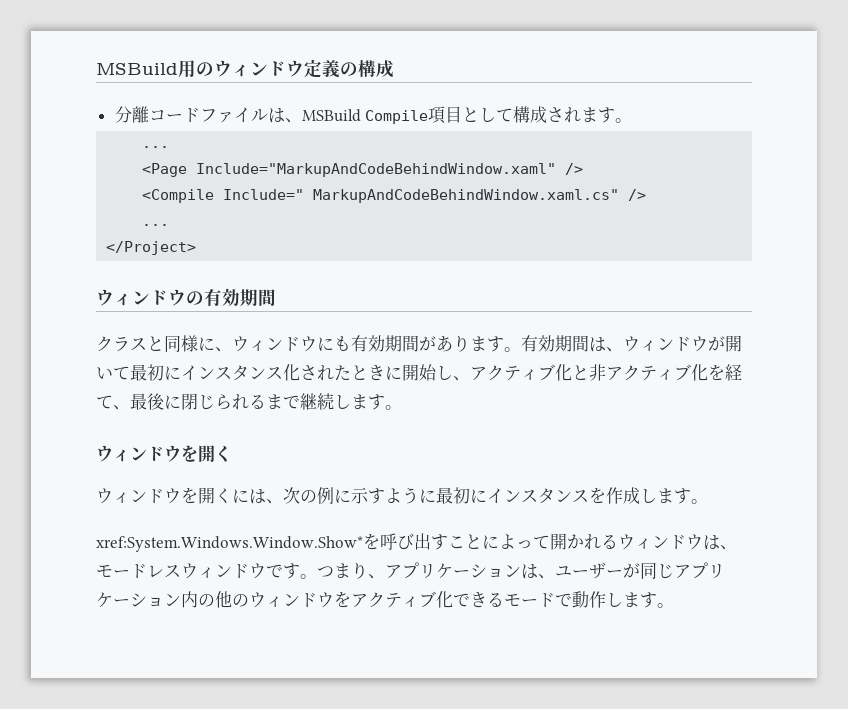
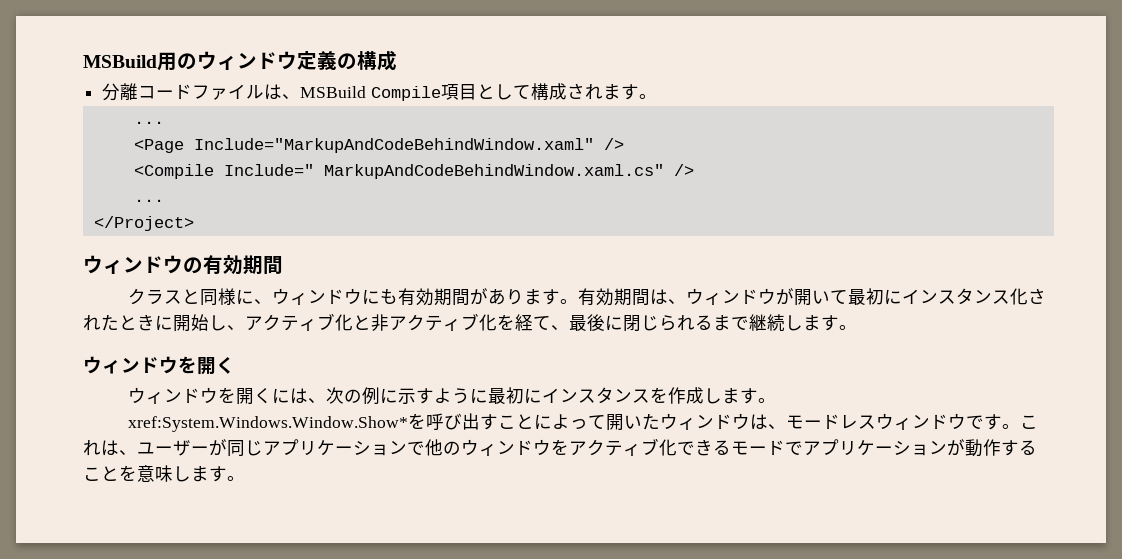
[567,534,618,550] かれる -> [623,413,660,430] いた
[317,562,521,579] つまり、アプリケーション -> [1019,415,1038,429] [83,440,101,456] これ
[181,591,215,608] 内の -> [407,441,425,455] で
[572,591,606,608] 動作 -> [803,439,1037,457] [83,465,173,482] アプリケーションが動作することを意味

